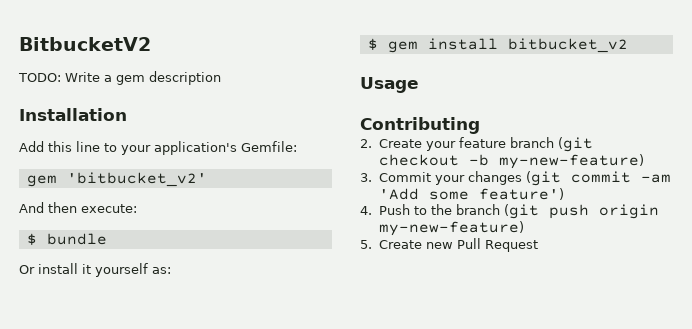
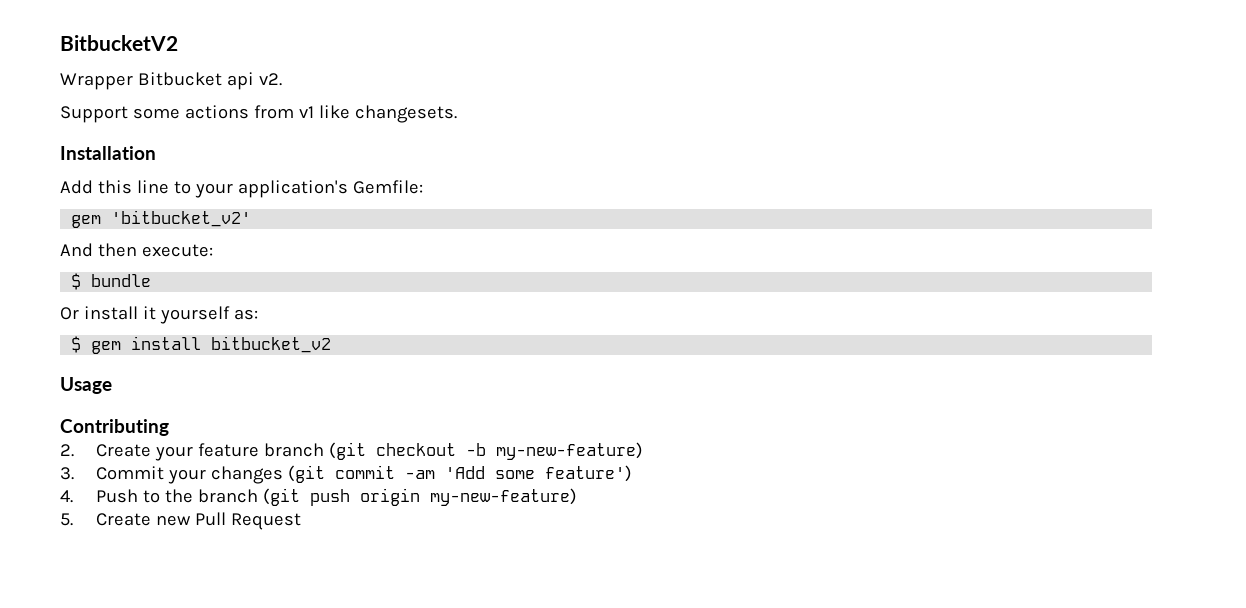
[18,71,221,85] TODO: Write a gem description -> [60,72,282,90] [60,105,457,123] Wrapper Bitbucket api v2. // Support some actions from v1 like changesets.

